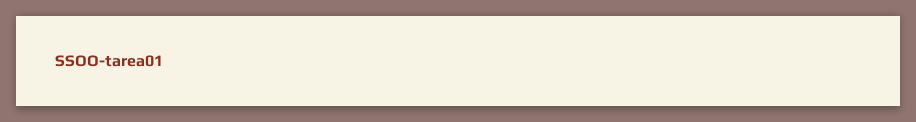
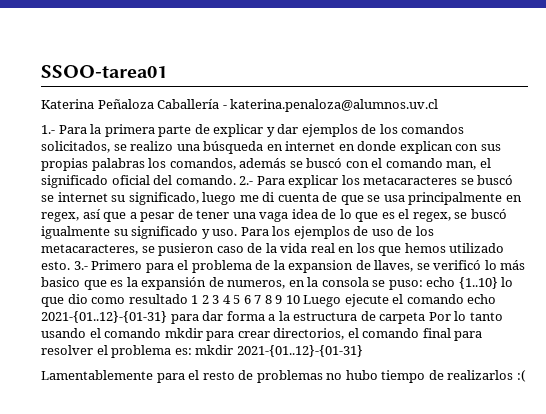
(163, 61) none -> [41,99,439,112] [41,124,465,137] [41,141,501,154] [41,158,491,171] [41,175,514,188] [41,192,522,205] [41,209,507,222] [41,226,434,239] [41,243,505,256] [41,260,526,273] [41,277,514,290] [41,294,497,307] [41,311,503,324] [41,328,483,341] [41,345,363,358] [41,370,526,383] // Katerina Peñaloza Caballería - katerina.penaloza@alumnos.uv.cl // 1.- Para la primera parte de explicar y dar ejemplos de los comandos solicitados, se realizo una búsqueda en internet en donde explican con sus propias palabras los comandos, además se buscó con el comando man, el significado oficial del comando. 2.- Para explicar los metacaracteres se buscó se internet su significado, luego me di cuenta de que se usa principalmente en regex, así que a pesar de tener una vaga idea de lo que es el regex, se buscó igualmente su significado y uso. Para los ejemplos de uso de los metacaracteres, se pusieron caso de la vida real en los que hemos utilizado esto. 3.- Primero para el problema de la expansion de llaves, se verificó lo más basico que es la expansión de numeros, en la consola se puso: echo {1..10} lo que dio como resultado 1 2 3 4 5 6 7 8 9 10 Luego ejecute el comando echo 2021-{01..12}-{01-31} para dar forma a la estructura de carpeta Por lo tanto usando el comando mkdir para crear directorios, el comando final para resolver el problema es: mkdir 2021-{01..12}-{01-31} // Lamentablemente para el resto de problemas no hubo tiempo de realizarlos :(

